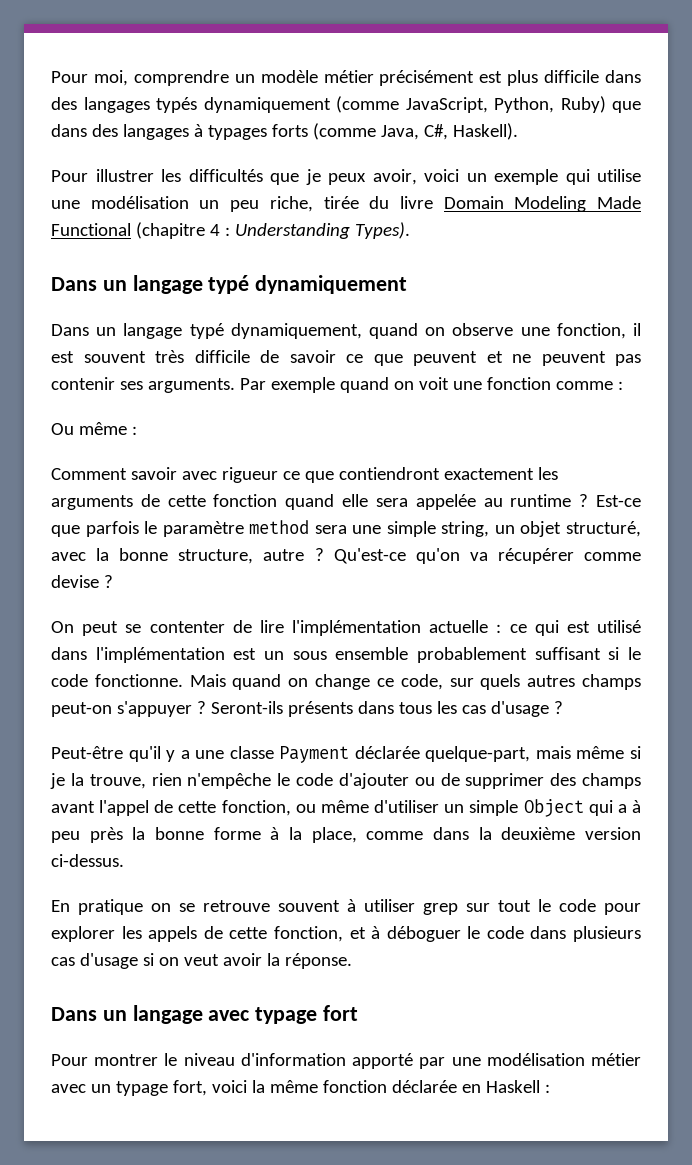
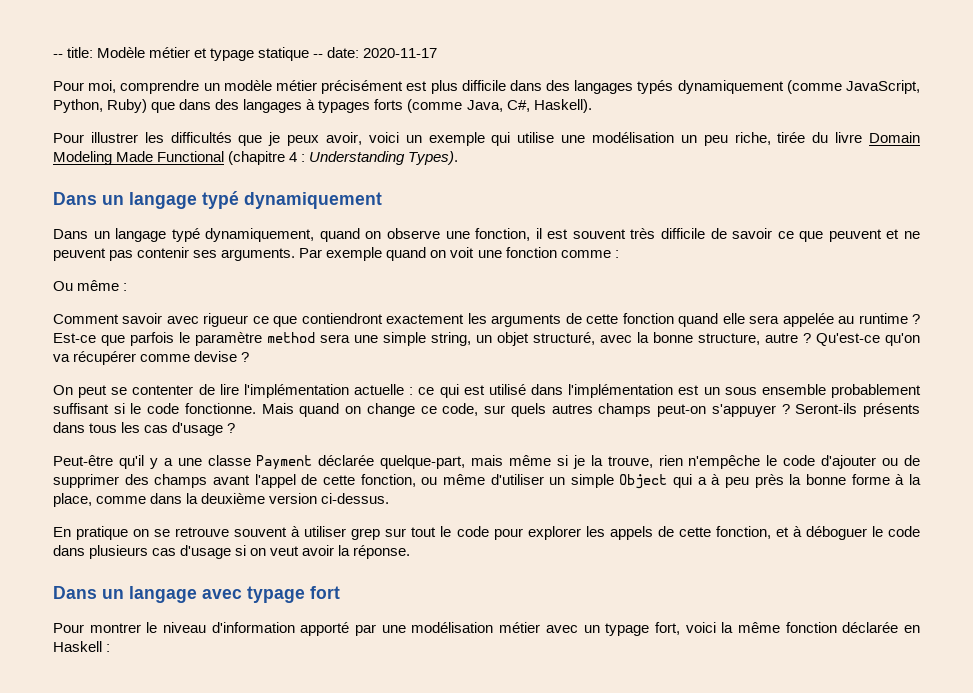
(51, 77) none -> [53,47,438,61] -- title: Modèle métier et typage statique -- date: 2020-11-17 //

